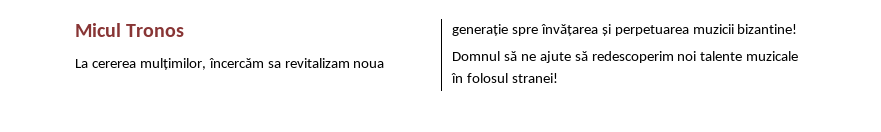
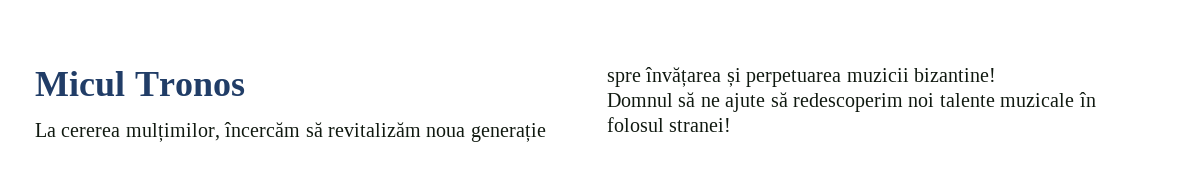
[267,58,350,68] sa revitalizam -> [305,122,421,137] să revitalizăm

